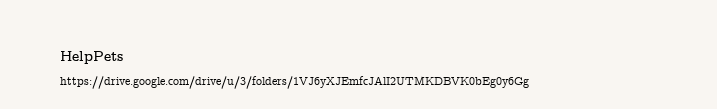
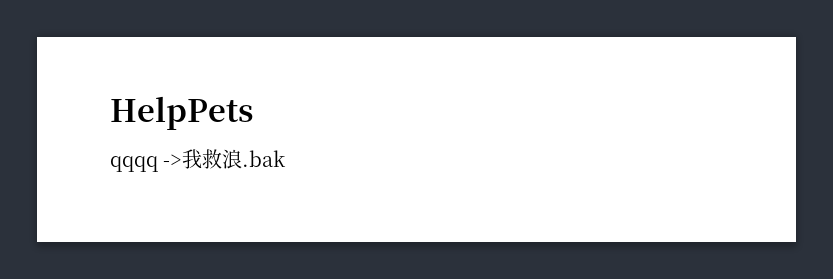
[60,76,529,89] https://drive.google.com/drive/u/3/folders/1VJ6yXJEmfcJAlI2UTMKDBVK0bEg0y6Gg -> [110,149,287,172] qqqq ->我救浪.bak

